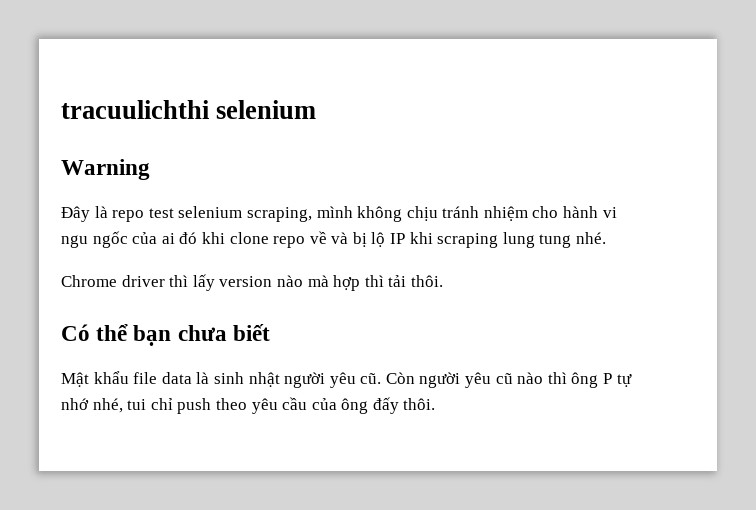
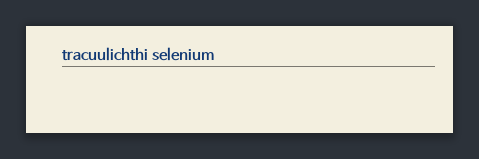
[61,159,150,180] [61,206,617,222] [61,231,607,248] [61,274,443,291] [61,324,270,346] [61,371,632,388] [61,397,436,414] // Warning // Đây là repo test selenium scraping, mình không chịu tránh nhiệm cho hành vi ngu ngốc của ai đó khi clone repo về và bị lộ IP khi scraping lung tung nhé. // Chrome driver thì lấy version nào mà hợp thì tải thôi. // Có thể bạn chưa biết // Mật khẩu file data là sinh nhật người yêu cũ. Còn người yêu cũ nào thì ông P tự nhớ nhé, tui chỉ push theo yêu cầu của ông đấy thôi. -> (215, 54) none

